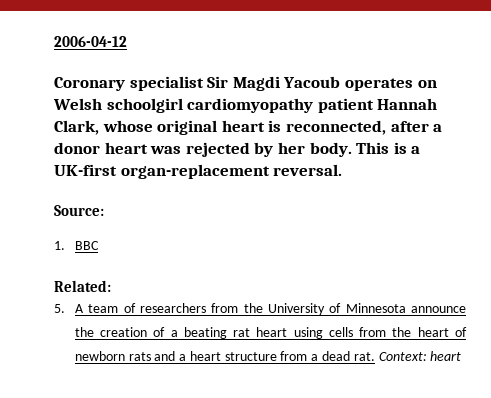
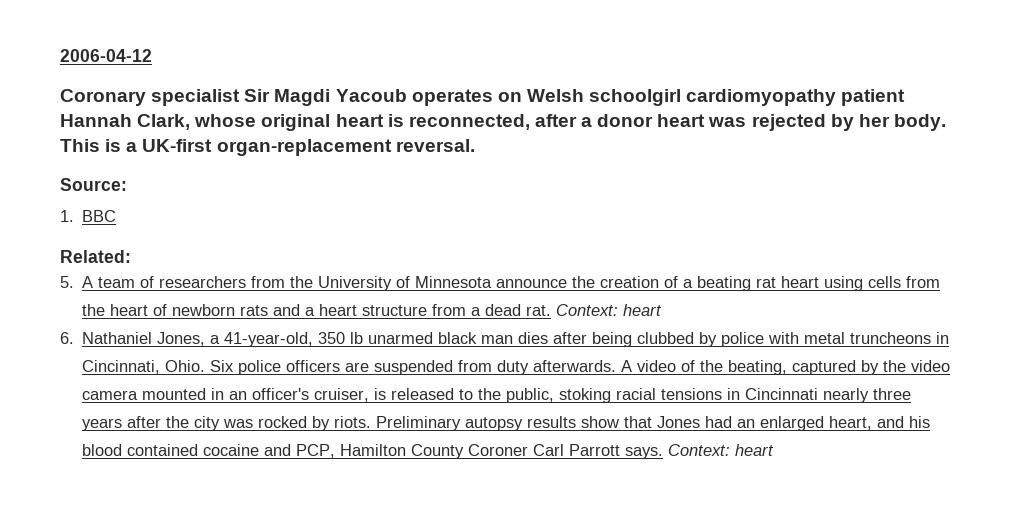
(462, 356) none -> [60,332,950,347] [82,360,951,375] [82,388,912,403] [82,416,931,431] [82,444,775,459] // 6. Nathaniel Jones, a 41-year-old, 350 lb unarmed black man dies after being clubbed by police with metal truncheons in Cincinnati, Ohio. Six police officers are suspended from duty afterwards. A video of the beating, captured by the video camera mounted in an officer's cruiser, is released to the public, stoking racial tensions in Cincinnati nearly three years after the city was rocked by riots. Preliminary autopsy results show that Jones had an enlarged heart, and his blood contained cocaine and PCP, Hamilton County Coroner Carl Parrott says. Context: heart

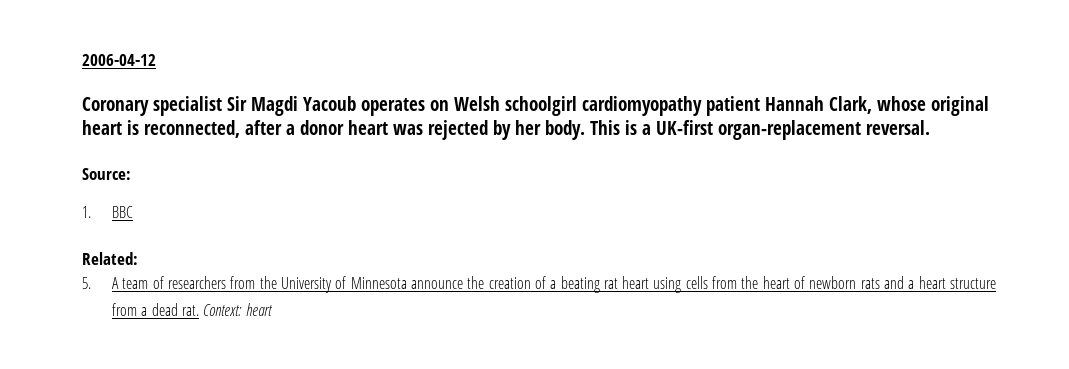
[60,332,950,347] [82,360,951,375] [82,388,912,403] [82,416,931,431] [82,444,775,459] // 6. Nathaniel Jones, a 41-year-old, 350 lb unarmed black man dies after being clubbed by police with metal truncheons in Cincinnati, Ohio. Six police officers are suspended from duty afterwards. A video of the beating, captured by the video camera mounted in an officer's cruiser, is released to the public, stoking racial tensions in Cincinnati nearly three years after the city was rocked by riots. Preliminary autopsy results show that Jones had an enlarged heart, and his blood contained cocaine and PCP, Hamilton County Coroner Carl Parrott says. Context: heart -> (273, 309) none

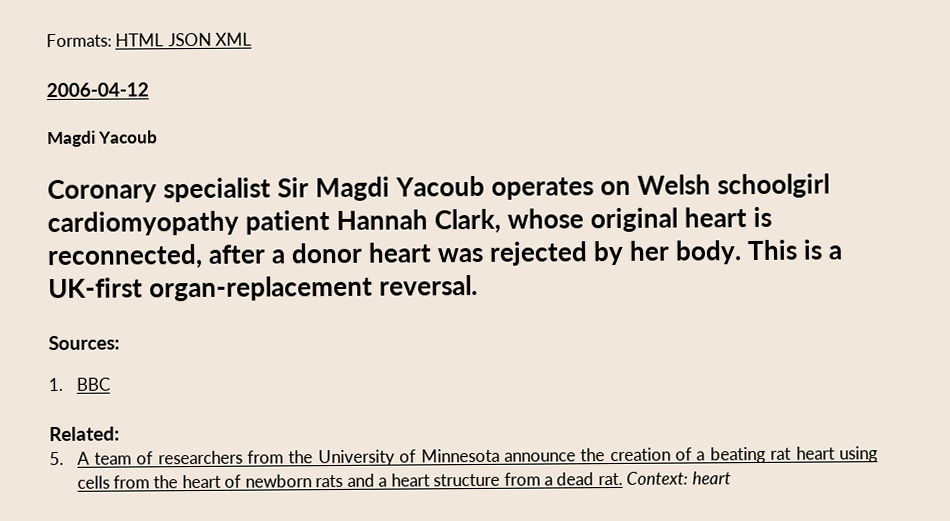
(82, 60) none -> [46,32,253,48] Formats: HTML JSON XML //
(156, 60) none -> [47,130,159,148] // Magdi Yacoub
[82,168,131,180] Source: -> [48,335,120,351] Sources:

